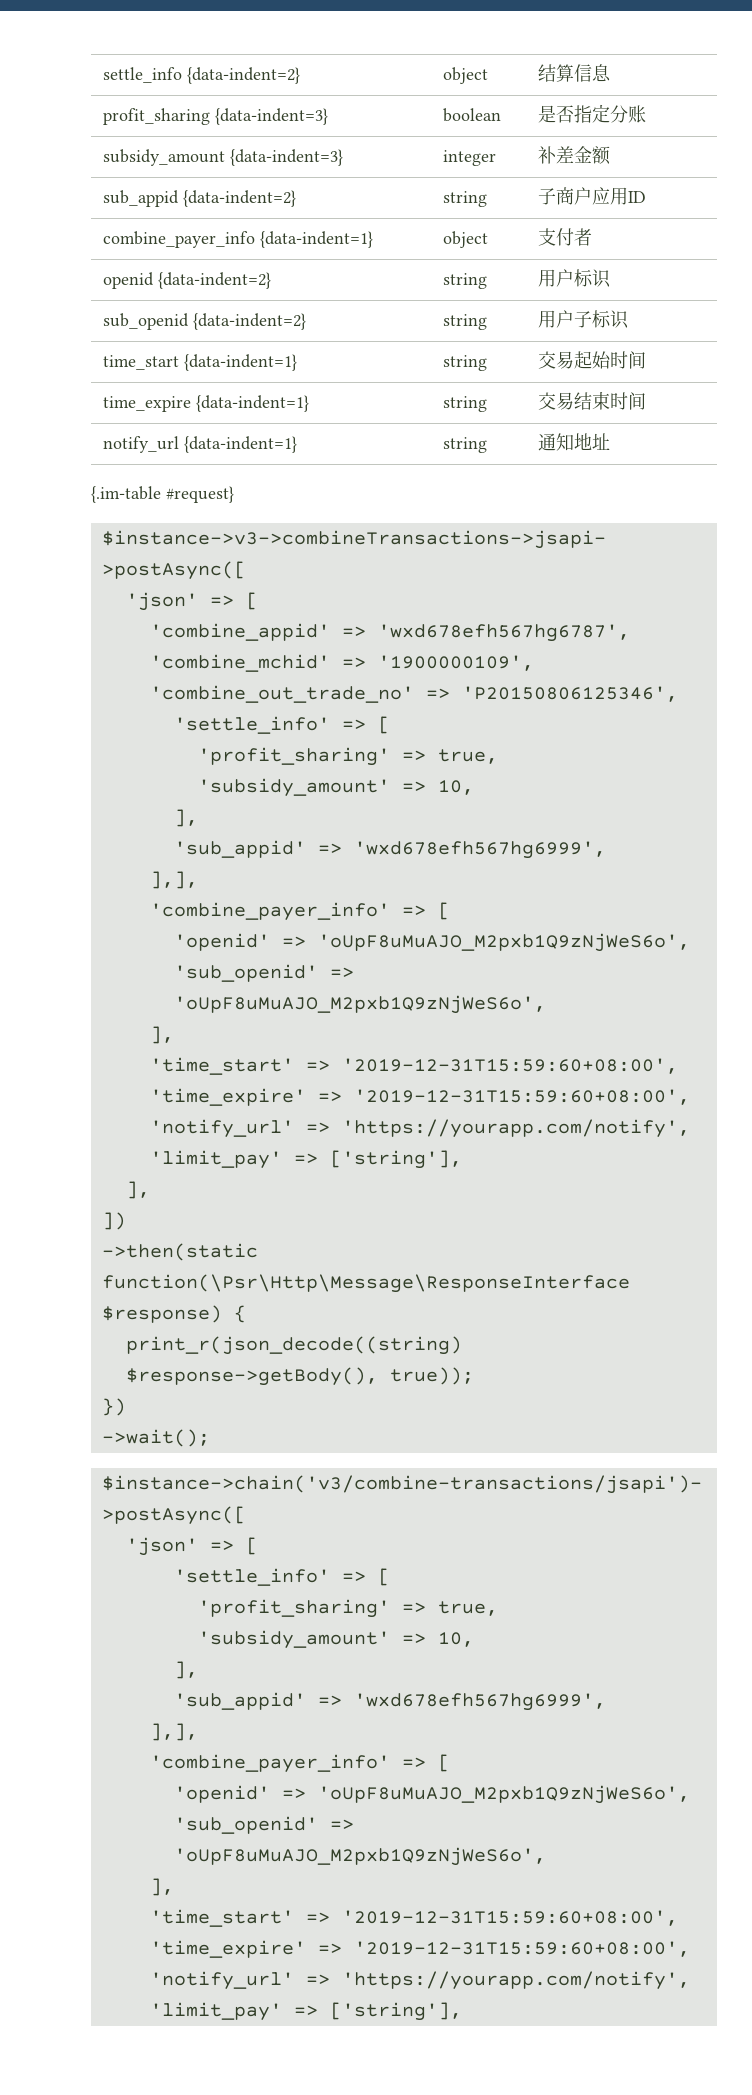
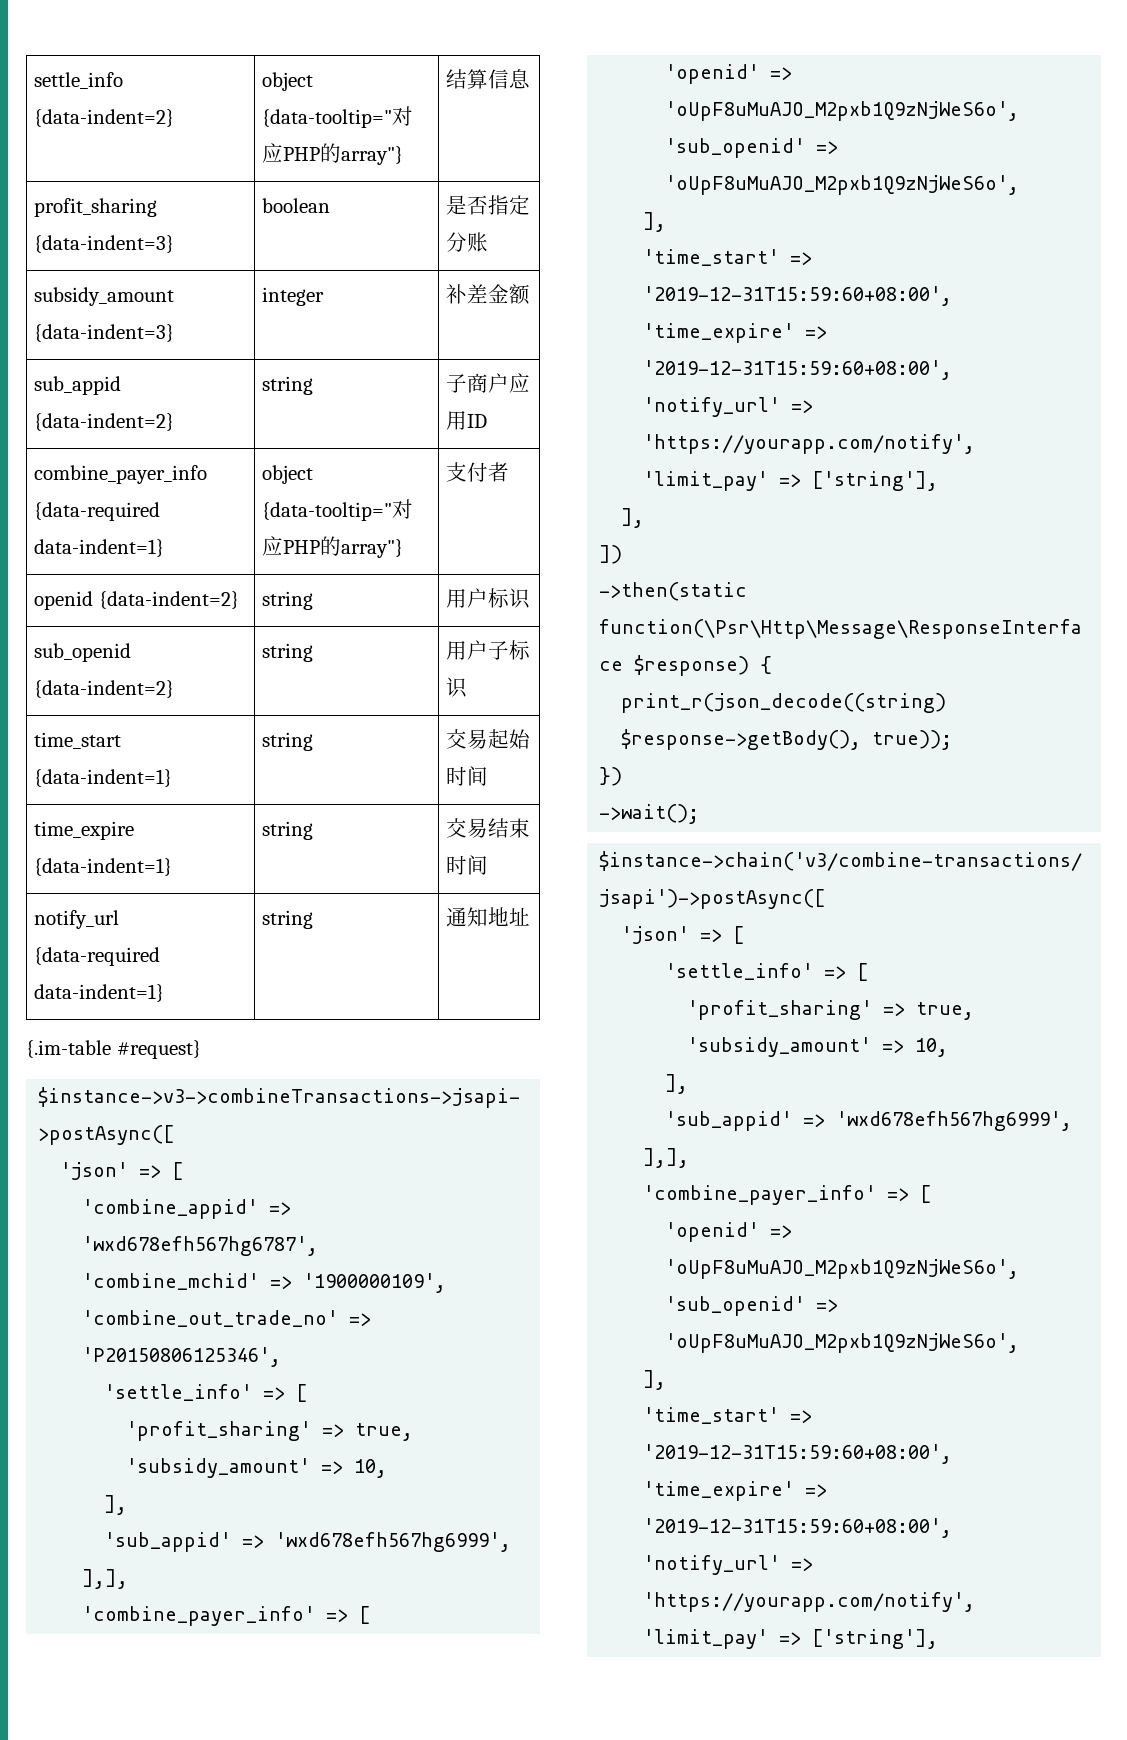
(489, 75) none -> [262,106,414,128] [262,143,404,165] {data-tooltip="对应PHP的array"}
[260,231,374,248] [443,231,489,248] {data-indent=1} | object -> [34,502,161,521] [34,539,165,557] [262,465,314,484] [262,499,414,521] [262,536,404,558] {data-required data-indent=1} | object {data-tooltip="对应PHP的array"}
[184,436,298,453] {data-indent=1} -> [34,947,161,966] [34,984,165,1002] {data-required data-indent=1}

